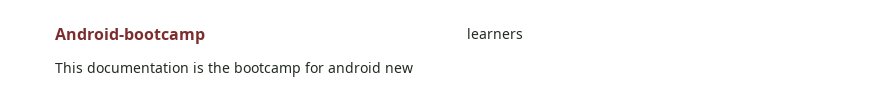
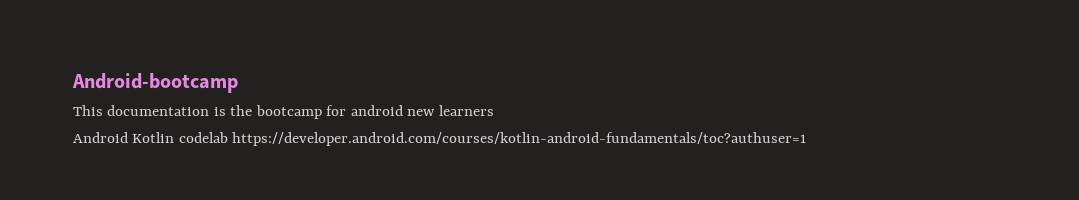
(523, 33) none -> [73,132,807,146] // Android Kotlin codelab https://developer.android.com/courses/kotlin-android-fundamentals/toc?authuser=1

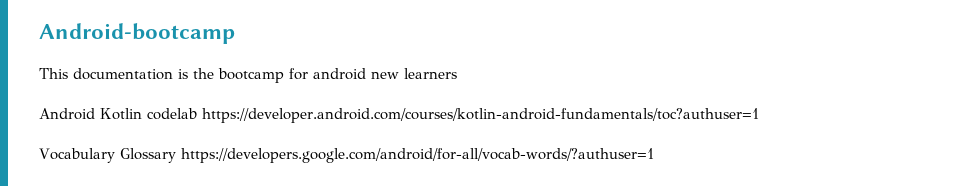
(807, 139) none -> [39,148,654,163] // Vocabulary Glossary https://developers.google.com/android/for-all/vocab-words/?authuser=1

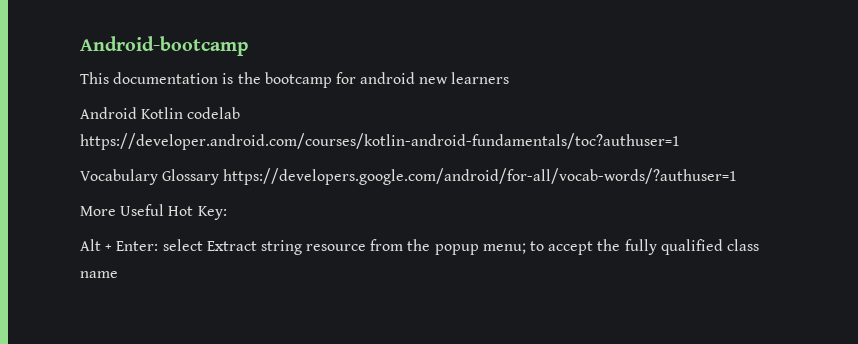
(654, 155) none -> [80,204,227,220] [80,239,759,255] [80,271,118,278] // More Useful Hot Key: // Alt + Enter: select Extract string resource from the popup menu; to accept the fully qualified class name

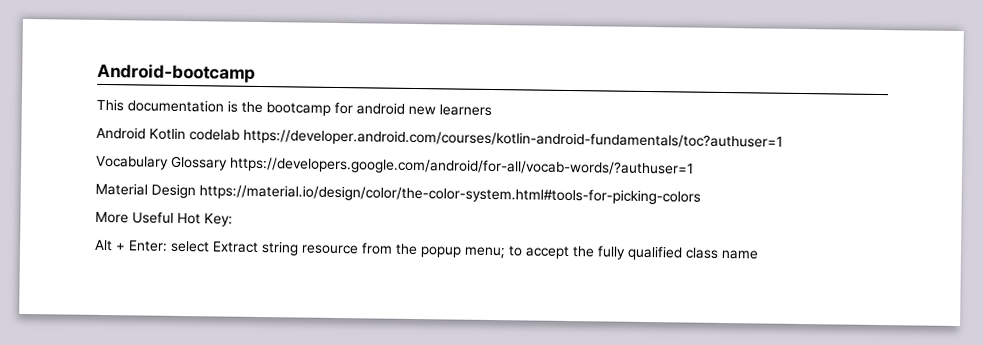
(738, 176) none -> [95,182,701,205] // Material Design https://material.io/design/color/the-color-system.html#tools-for-picking-colors

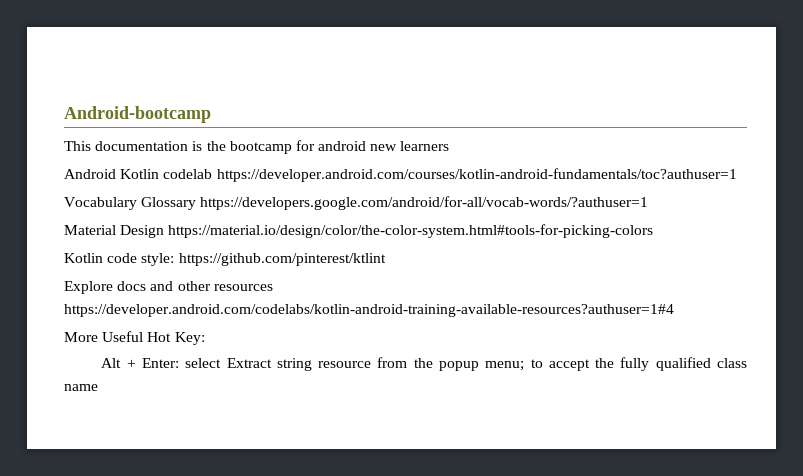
(701, 194) none -> [64,253,386,266] [64,281,273,294] [64,304,674,317] // Kotlin code style: https://github.com/pinterest/ktlint // Explore docs and other resources https://developer.android.com/codelabs/kotlin-android-training-available-resources?authuser=1#4

